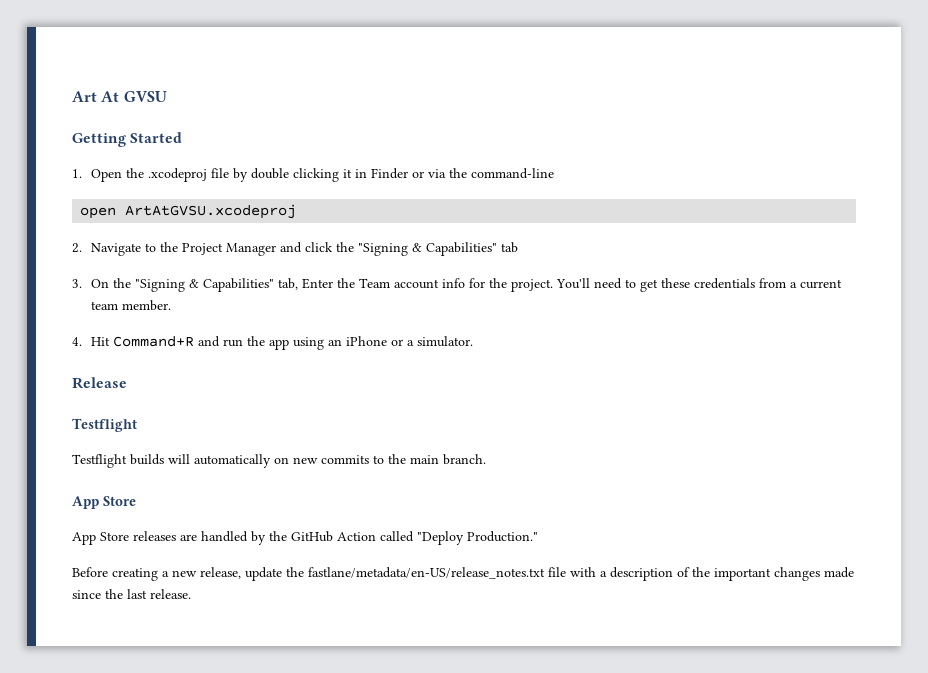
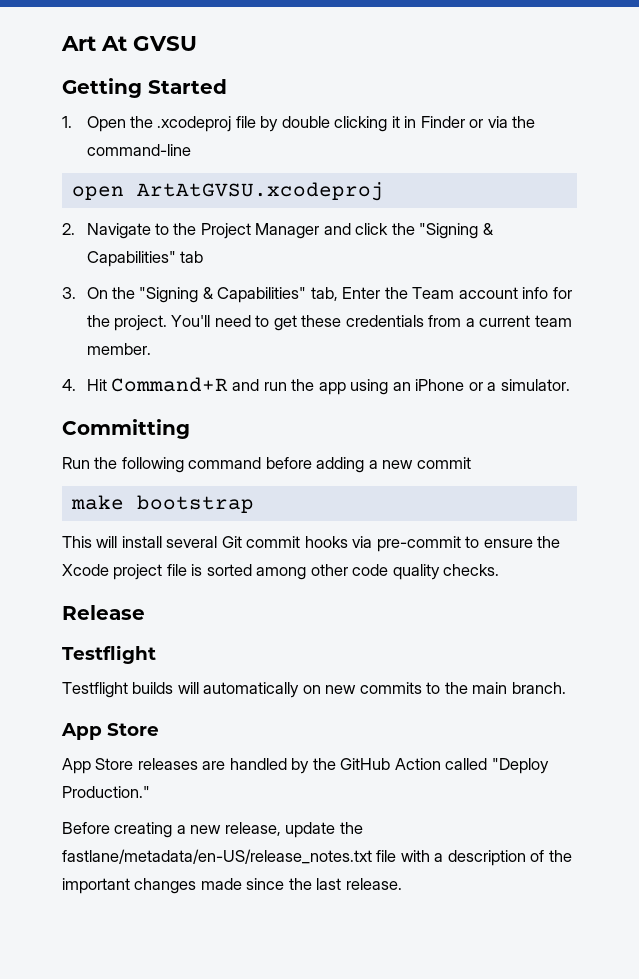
(473, 341) none -> [62,419,190,439] [62,457,471,473] [70,495,254,513] [62,536,561,552] [62,564,500,580] // Committing // Run the following command before adding a new commit // make bootstrap // This will install several Git commit hooks via pre-commit to ensure the Xcode project file is sorted among other code quality checks.

